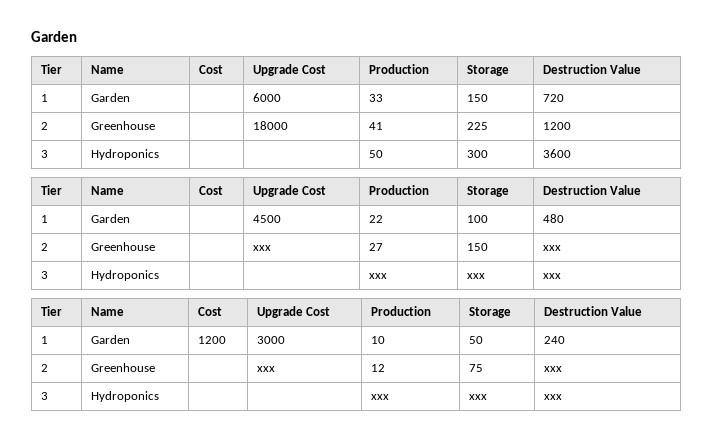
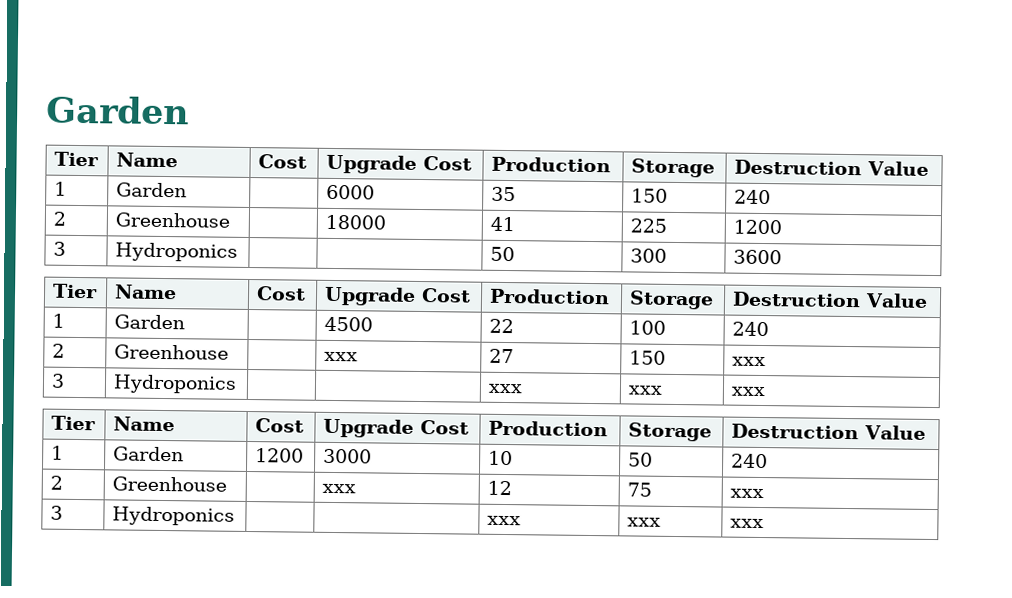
[368,94,383,102] [466,94,488,102] [542,94,564,102] 33 | 150 | 720 -> [490,186,516,202] [630,188,668,203] [733,189,771,205] 35 | 150 | 240
[542,214,564,223] 480 -> [731,321,769,337] 240

